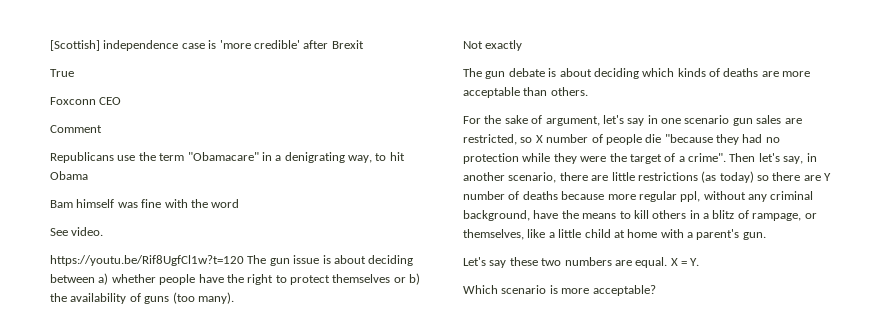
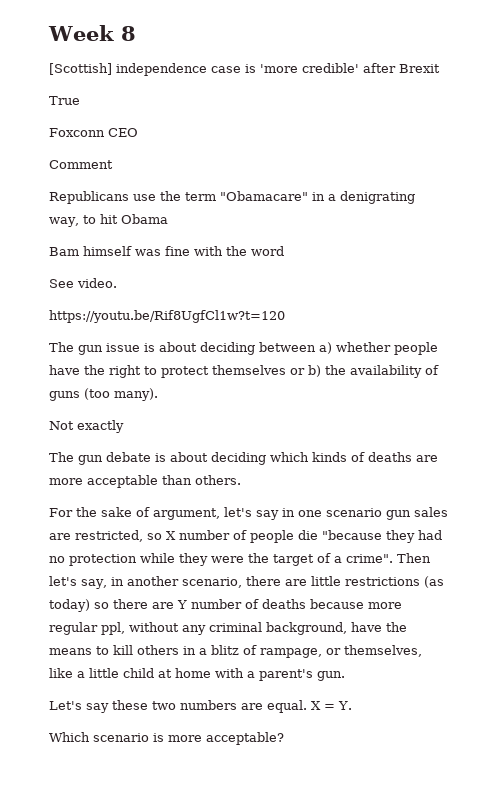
(50, 45) none -> [48,25,136,41] Week 8 //
(244, 260) none -> (285, 316) //

